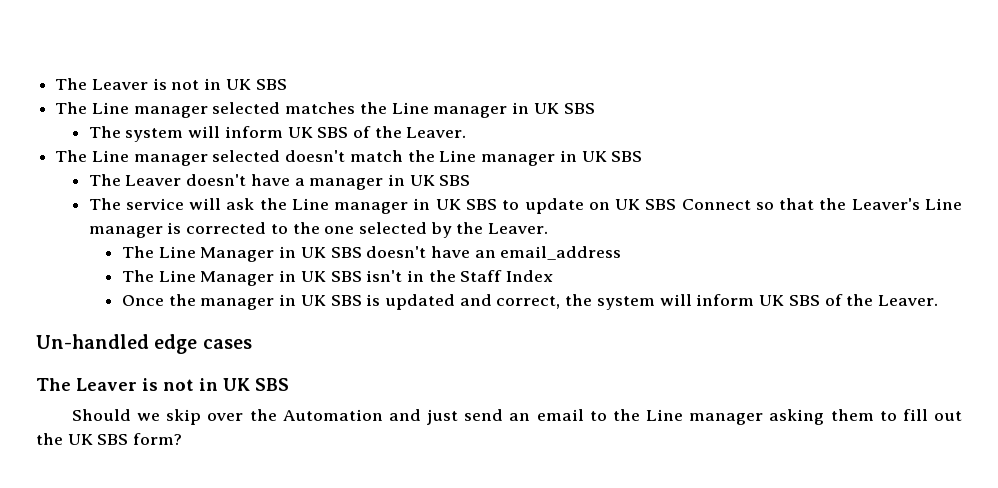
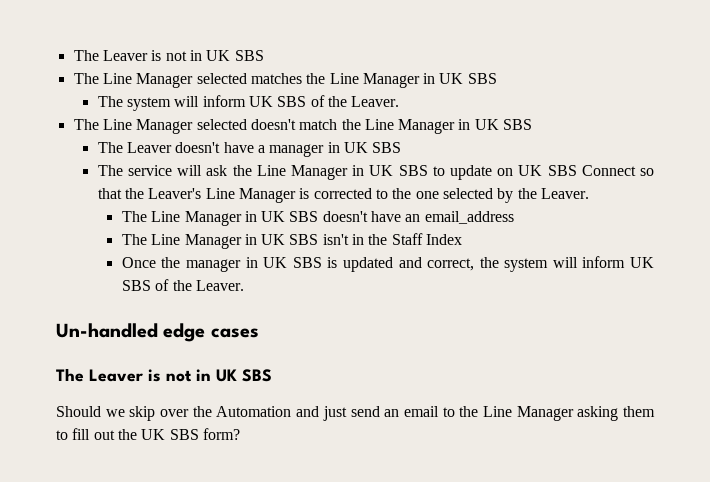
[133,106,208,118] manager -> [136,73,194,88] Manager
[433,106,508,118] manager -> [362,73,420,88] Manager
[133,154,208,166] manager -> [136,119,194,134] Manager
[481,154,556,166] manager -> [398,119,456,134] Manager
[334,202,409,214] manager -> [290,165,348,180] Manager
[88,226,163,238] manager -> [239,188,297,203] Manager
[689,413,764,425] manager -> [516,406,574,421] Manager

